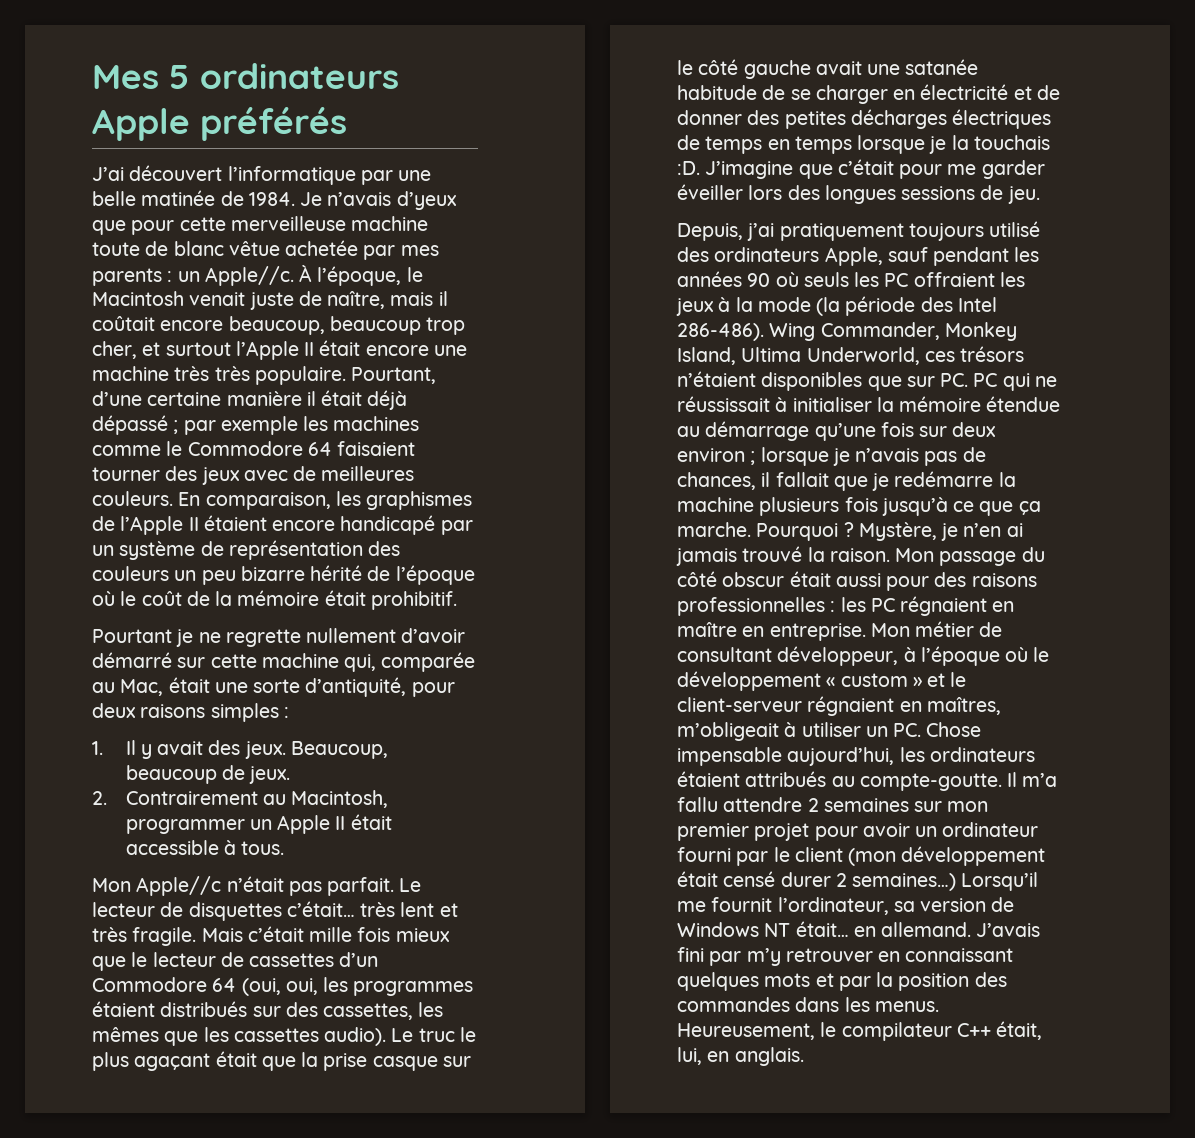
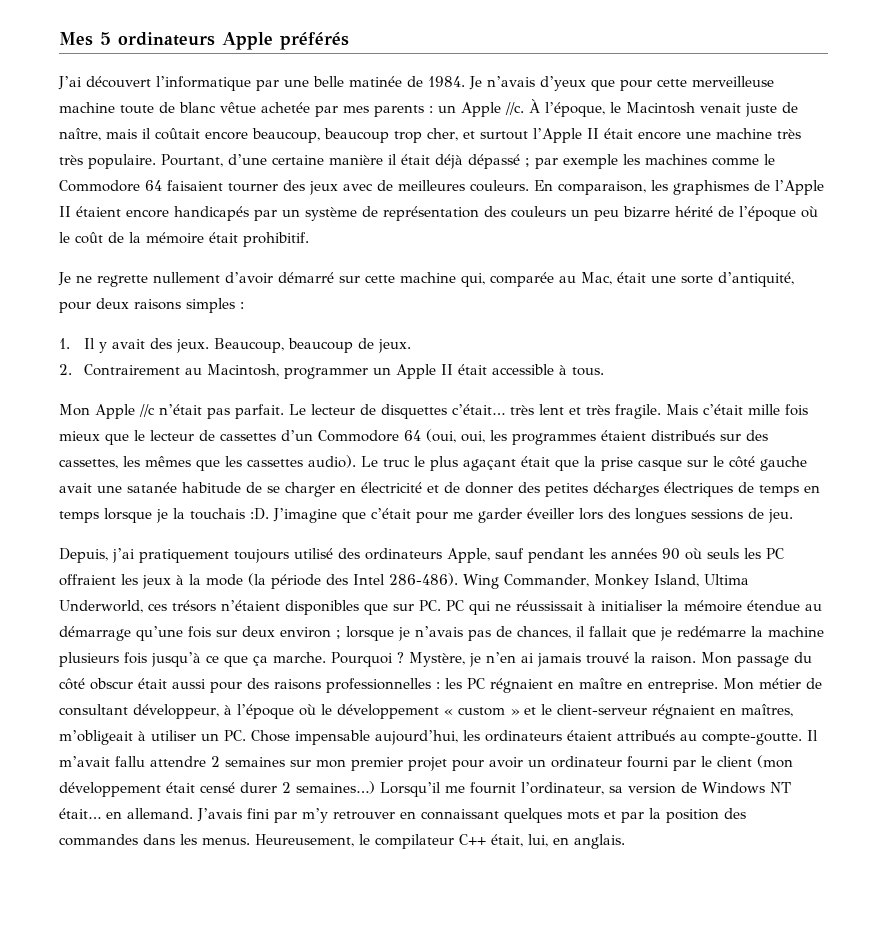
[204,266,294,286] Apple//c. -> [461,102,524,117] Apple //c.
[340,515,436,535] handicapé -> [174,206,249,221] handicapés
[92,629,194,647] Pourtant je -> [58,272,71,286] Je
[136,876,222,896] Apple//c -> [95,404,155,419] Apple //c
[1022,773,1058,787] m’a -> [59,756,110,767] m’avait

